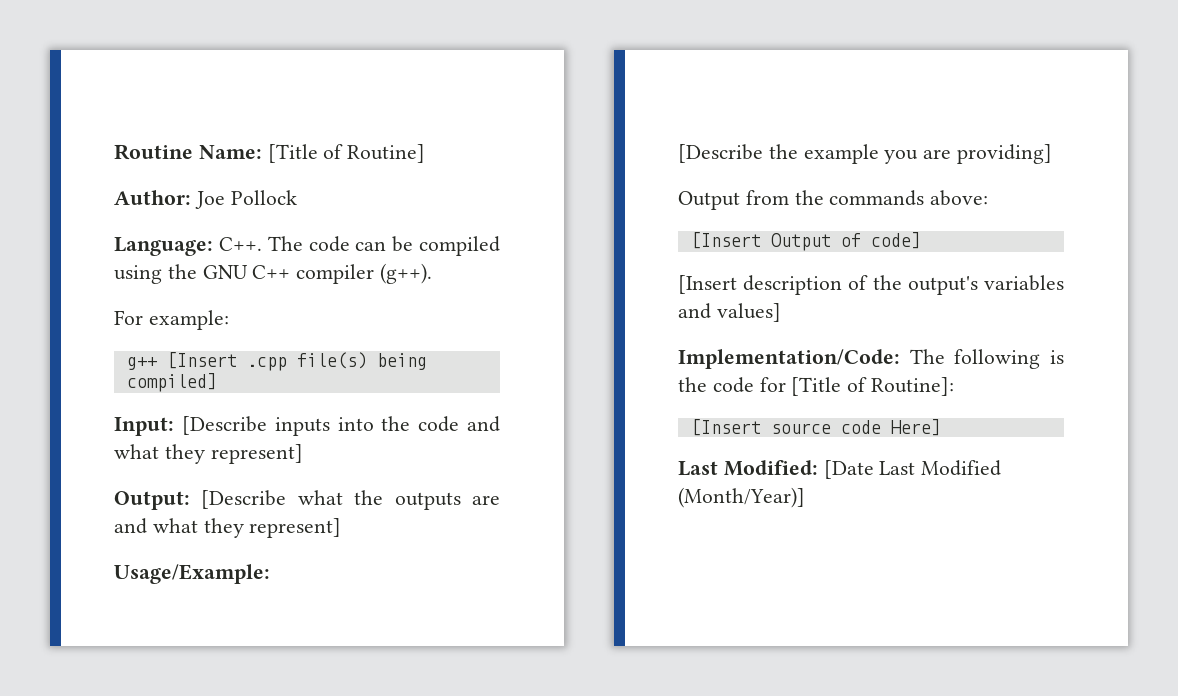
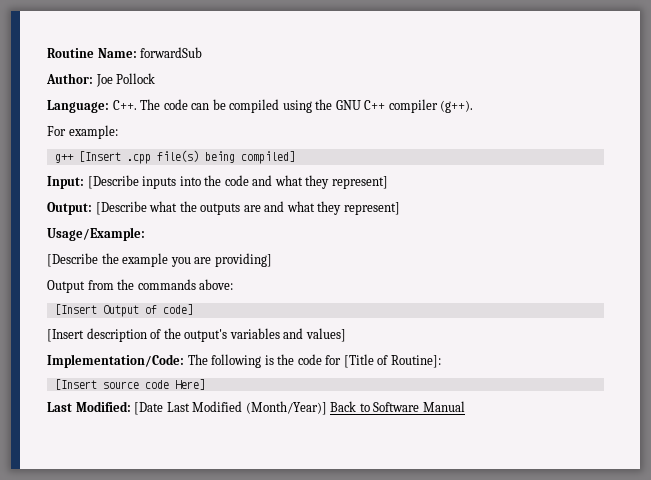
[267,144,426,163] [Title of Routine] -> [140,47,203,58] forwardSub
(805, 497) none -> [330,401,465,412] Back to Software Manual

